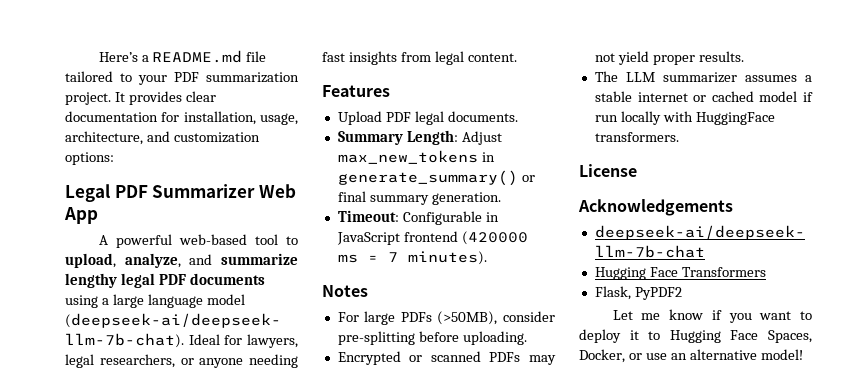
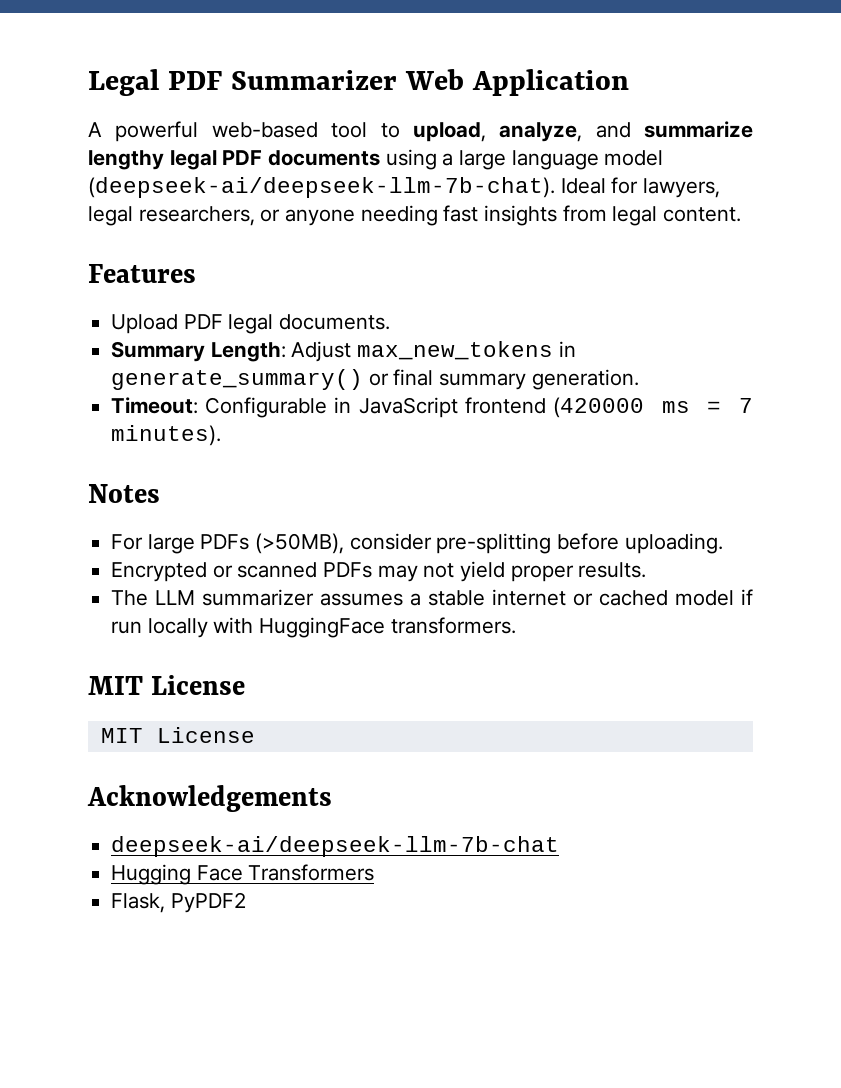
[98,50,267,63] [65,71,299,85] [65,91,216,105] [65,111,298,125] [65,131,260,145] [65,152,114,165] Here’s a README.md file tailored to your PDF summarization project. It provides clear documentation for installation, usage, architecture, and customization options: // -> (88, 82) none
[64,207,98,224] App -> [471,69,629,96] Application
(679, 137) none -> [88,675,246,695] [100,728,143,743] MIT License // MIT
[612,309,812,323] [579,329,812,343] [579,349,803,363] // Let me know if you want to deploy it to Hugging Face Spaces, Docker, or use an alternative model! -> (246, 902) none

